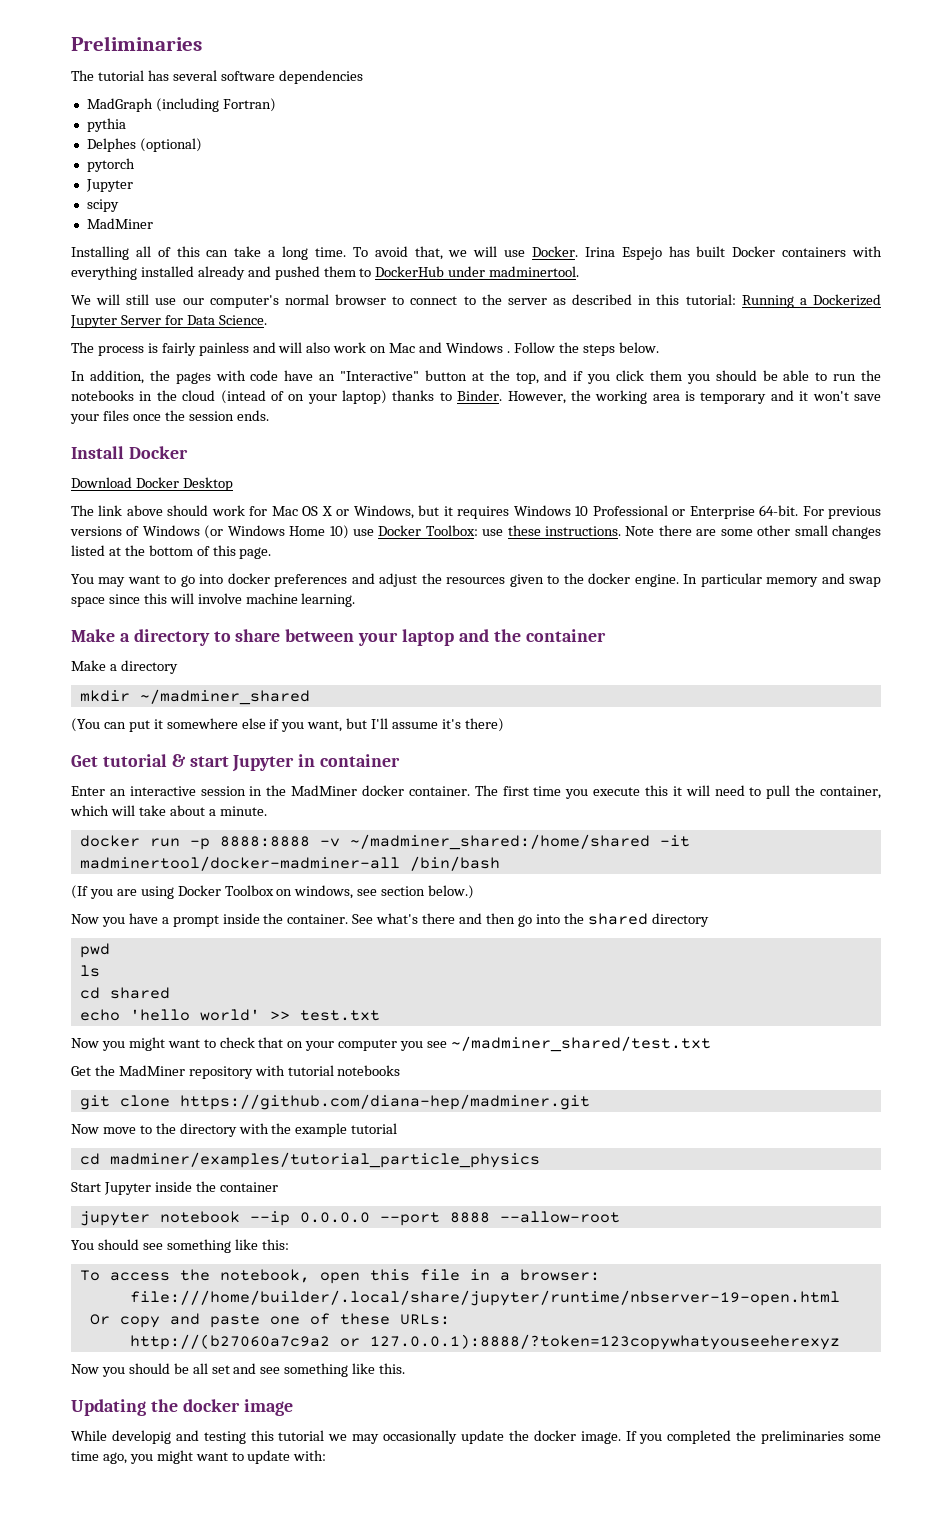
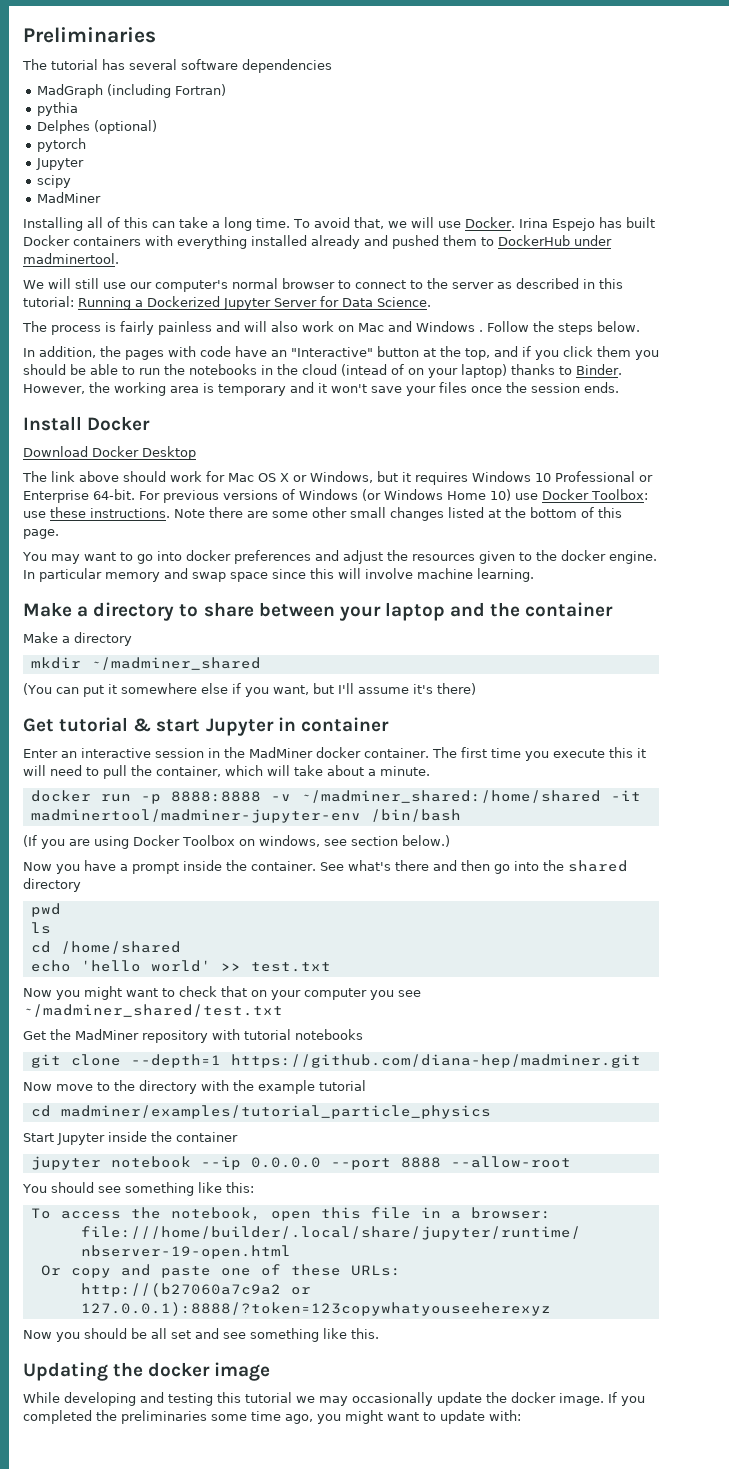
[79,856,400,871] madminertool/docker-madminer-all -> [30,809,361,823] madminertool/madminer-jupyter-env
[109,987,170,999] shared -> [60,941,181,954] /home/shared
(170, 1101) none -> [130,1054,221,1068] --depth=1
[111,1430,171,1444] developig -> [64,1392,136,1406] developing

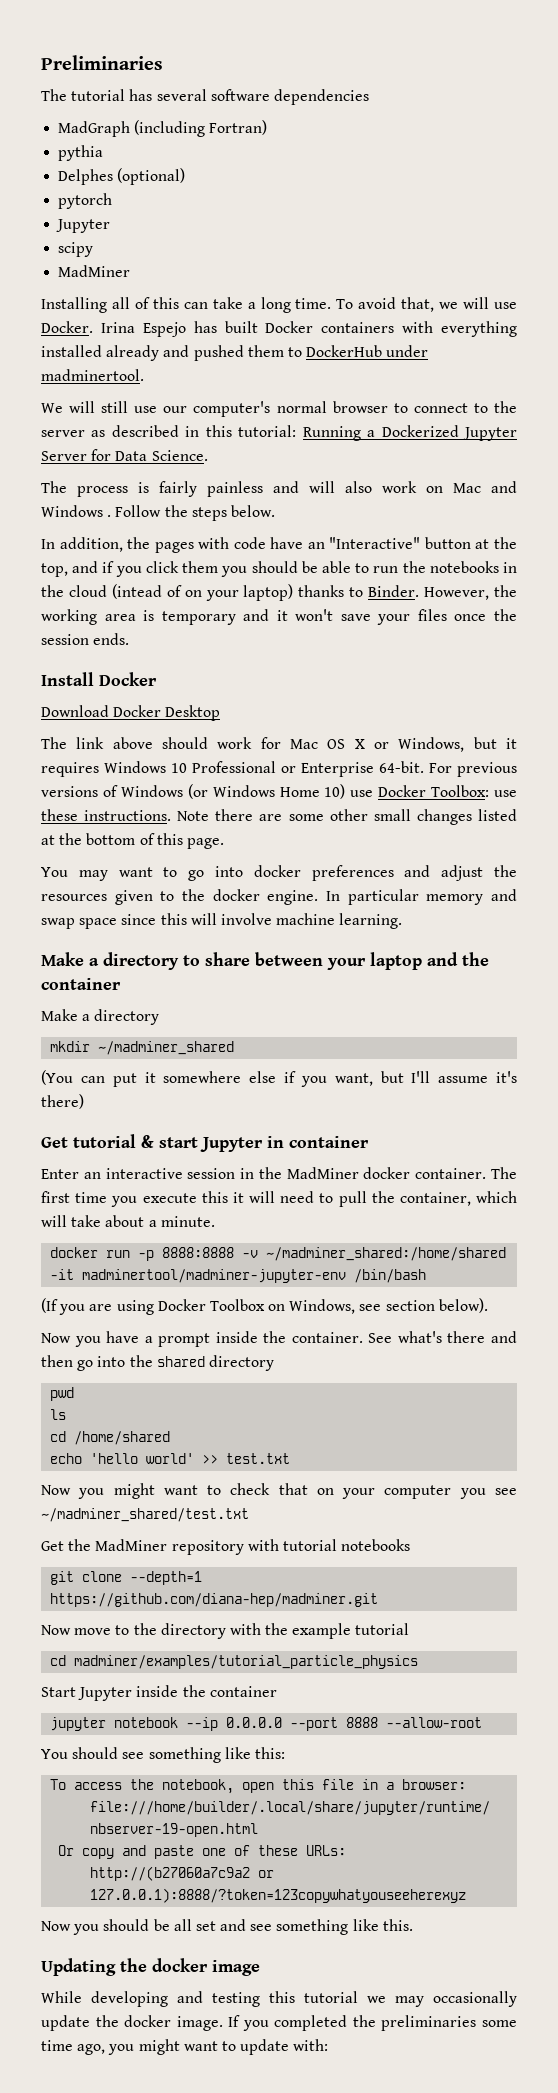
[258,835,320,847] windows, -> [289,1299,356,1314] Windows,
[401,835,450,847] below.) -> [438,1298,488,1313] below).

